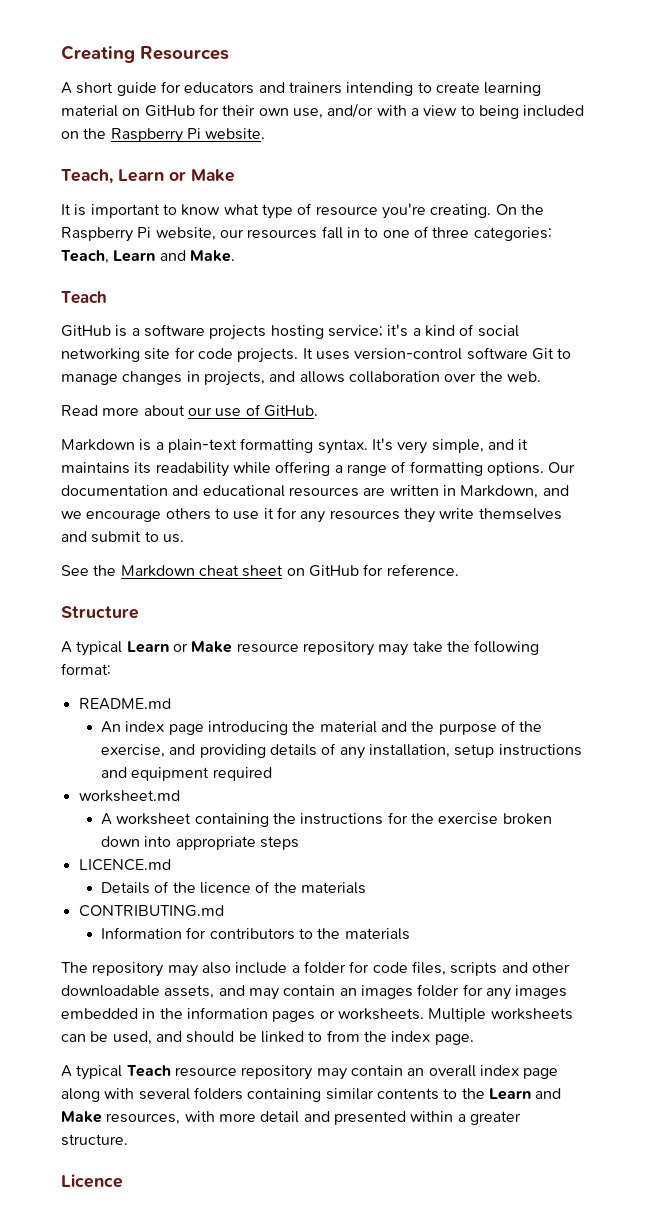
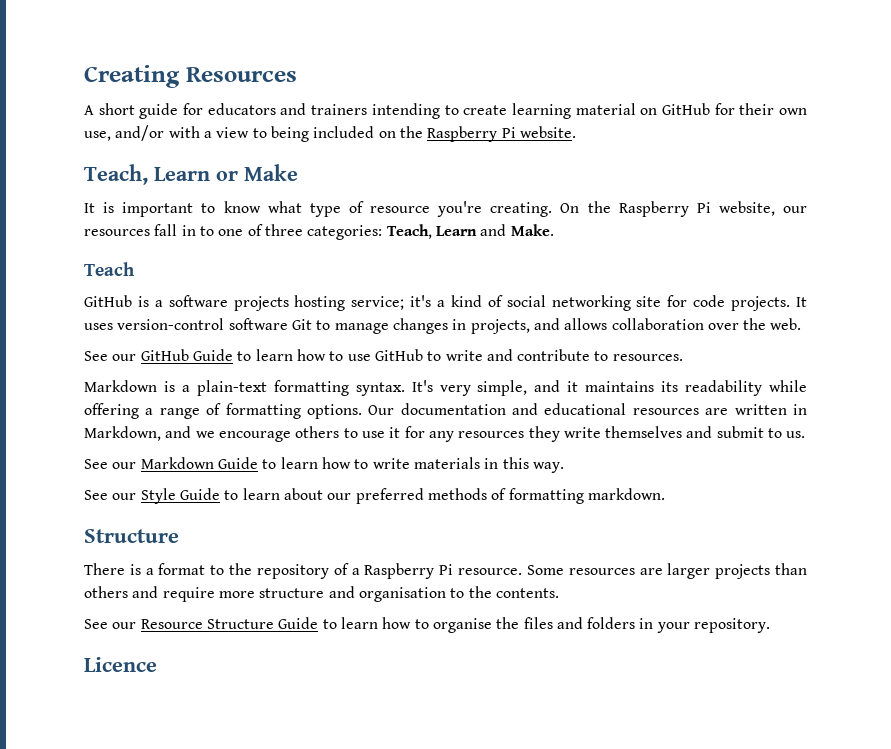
[61,404,318,417] Read more about our use of GitHub. -> [84,349,683,361] See our GitHub Guide to learn how to use GitHub to write and contribute to resources.
[93,564,459,577] [61,606,139,619] [61,640,540,656] [61,663,111,675] [78,698,171,710] [100,720,543,735] [100,743,582,759] [100,767,272,781] [78,790,180,802] [100,812,552,827] [100,836,299,850] [78,859,171,871] [100,881,366,894] [78,905,224,917] [100,927,410,940] [61,961,570,977] [61,984,568,1000] [61,1007,573,1022] [61,1030,474,1045] [61,1065,559,1080] [61,1087,562,1102] [61,1111,521,1125] [61,1134,128,1146] the Markdown cheat sheet on GitHub for reference. // Structure // A typical Learn or Make resource repository may take the following format: // README.md // An index page introducing the material and the purpose of the exercise, and providing details of any installation, setup instructions and equipment required // worksheet.md // A worksheet containing the instructions for the exercise broken down into appropriate steps // LICENCE.md // Details of the licence of the materials // CONTRIBUTING.md // Information for contributors to the materials // The repository may also include a folder for code files, scripts and other downloadable assets, and may contain an images folder for any images embedded in the information pages or worksheets. Multiple worksheets can be used, and should be linked to from the index page. // A typical Teach resource repository may contain an overall index page along with several folders containing similar contents to the Learn and Make resources, with more detail and presented within a greater structure. -> [112,457,564,473] [84,488,665,504] [84,529,179,543] [84,563,808,579] [84,586,559,602] [84,617,771,633] our Markdown Guide to learn how to write materials in this way. // See our Style Guide to learn about our preferred methods of formatting markdown. // Structure // There is a format to the repository of a Raspberry Pi resource. Some resources are larger projects than others and require more structure and organisation to the contents. // See our Resource Structure Guide to learn how to organise the files and folders in your repository.

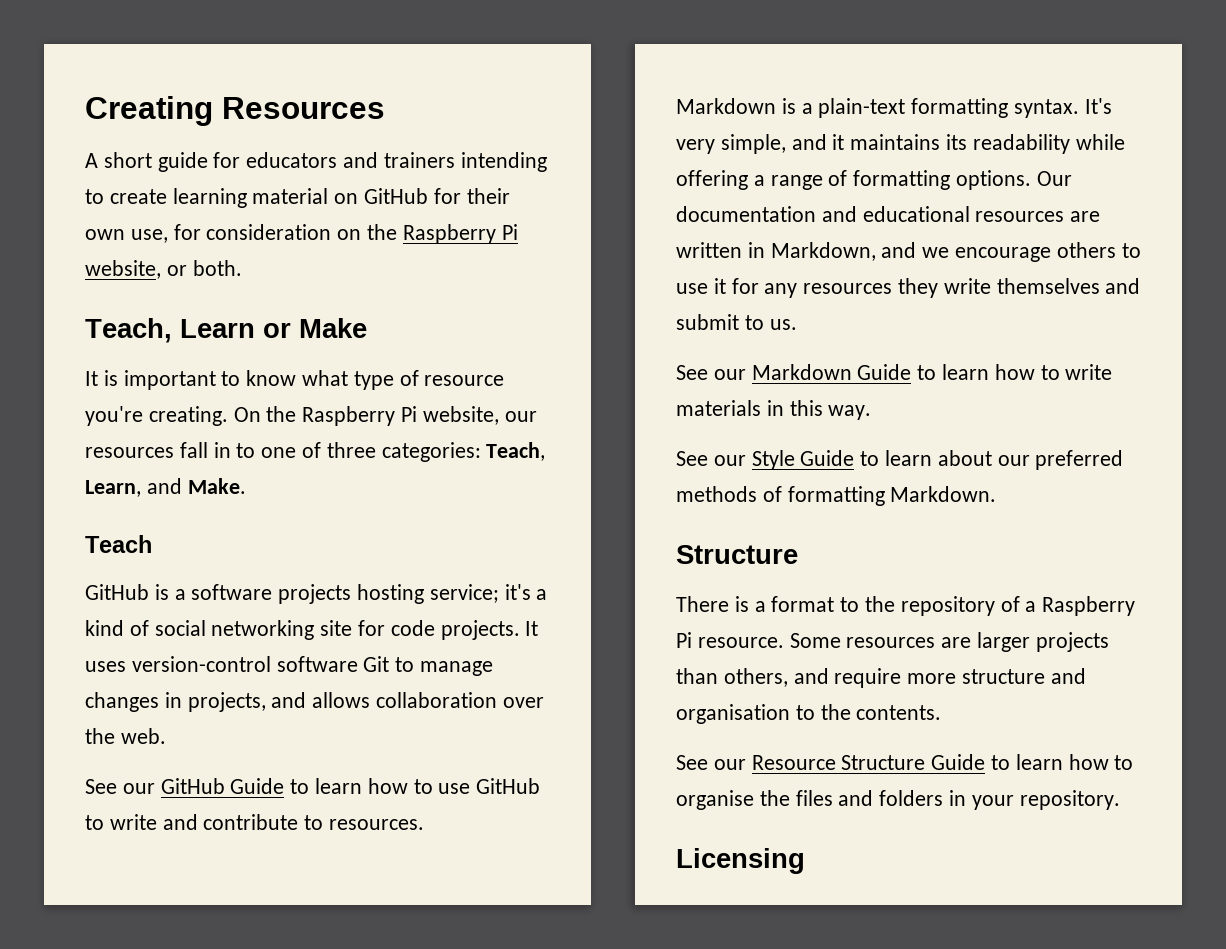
[115,125,375,142] and/or with a view to being included -> [173,224,332,240] for consideration
[519,126,576,138] website. -> [85,260,242,279] website, or both.
[435,226,477,236] Learn -> [85,480,141,497] Learn,
[587,488,665,500] markdown. -> [890,486,997,502] Markdown.
[84,586,128,598] others -> [723,668,788,687] others,
[84,657,157,672] Licence -> [676,848,805,874] Licensing

